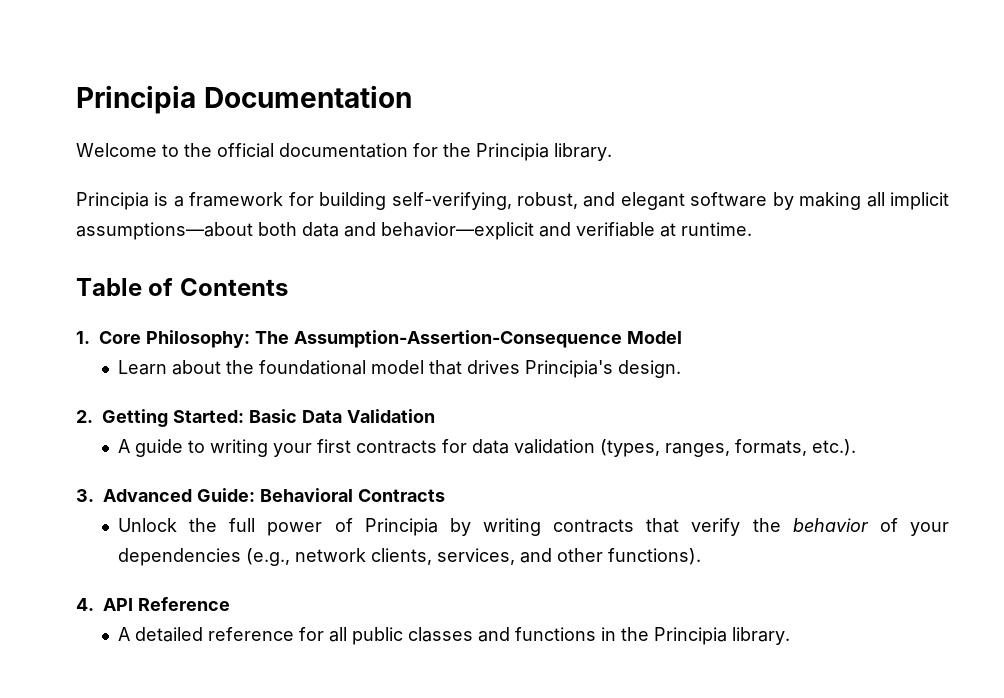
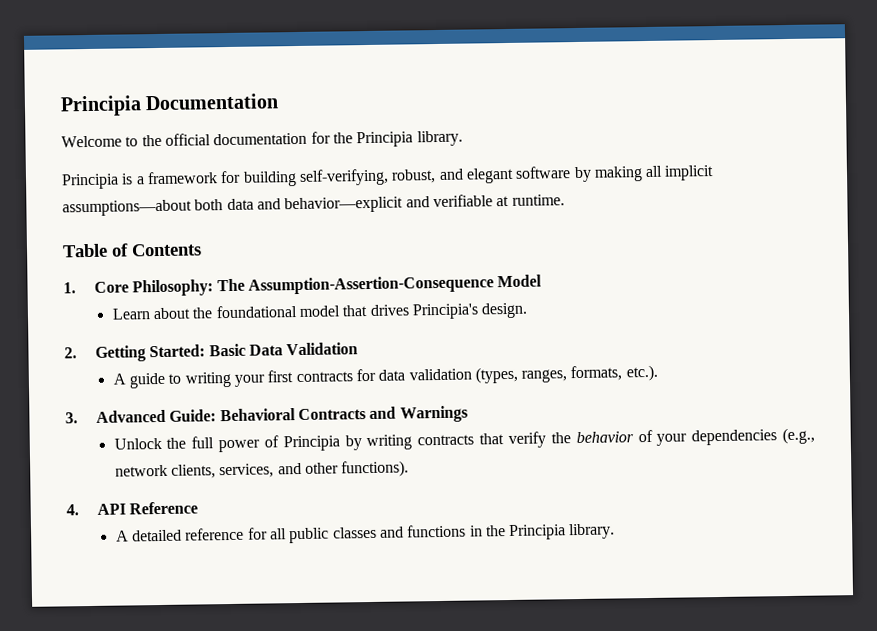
(445, 495) none -> [369,405,468,423] and Warnings

